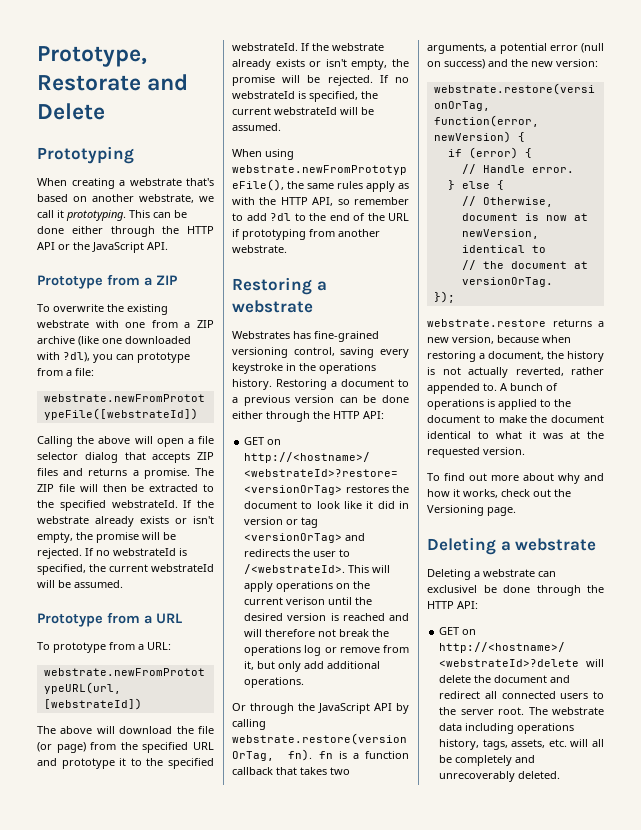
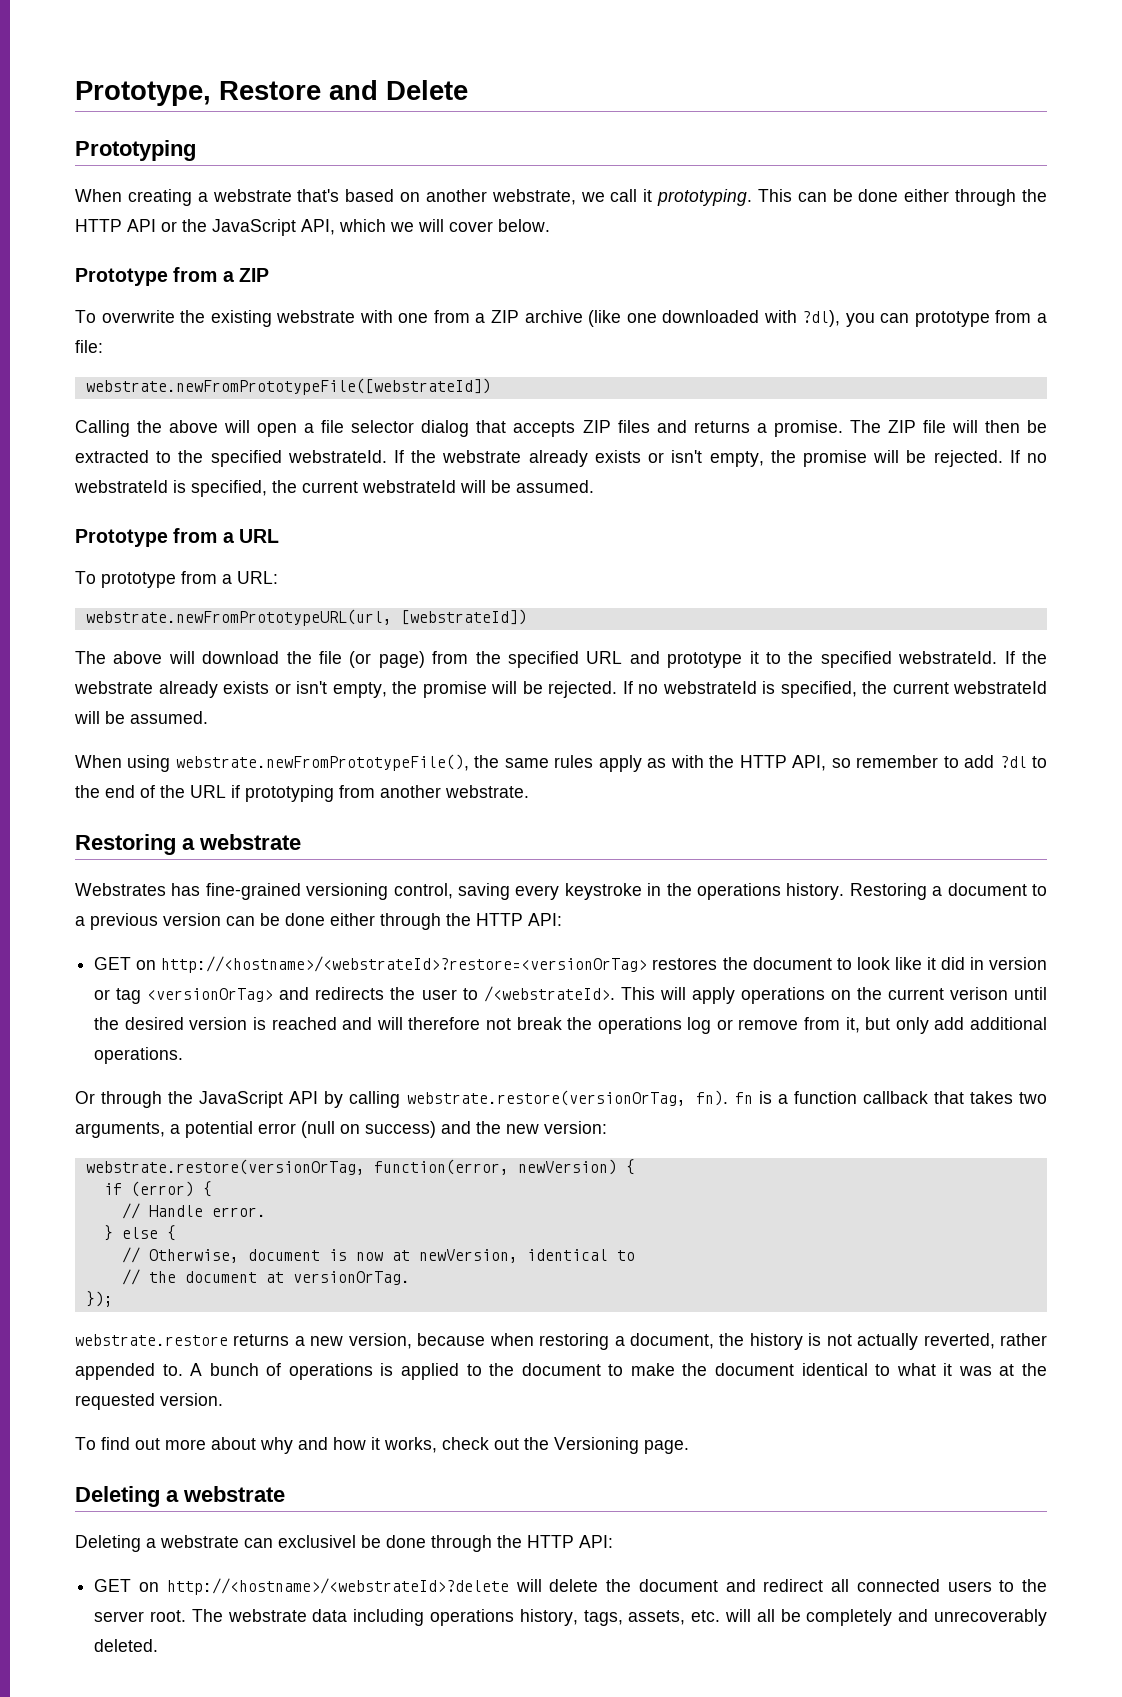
[37,75,141,91] Restorate -> [219,81,321,100] Restore
[147,242,168,250] API. -> [301,219,550,235] API, which we will cover below.

